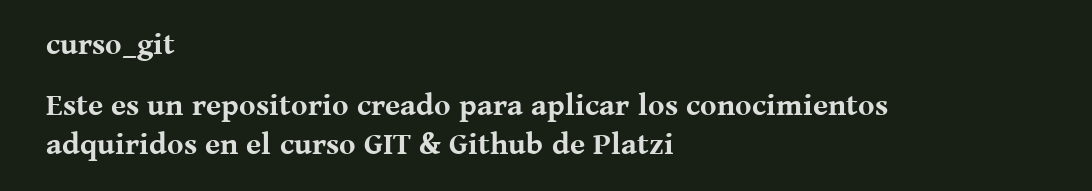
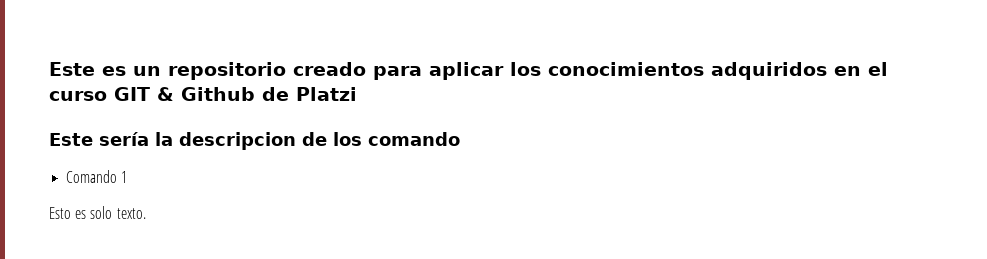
[46,33,175,61] curso_git // -> (49, 69) none
(674, 142) none -> [49,132,460,150] [66,170,128,183] [49,206,146,219] // Este sería la descripcion de los comando // Comando 1 // Esto es solo texto.

